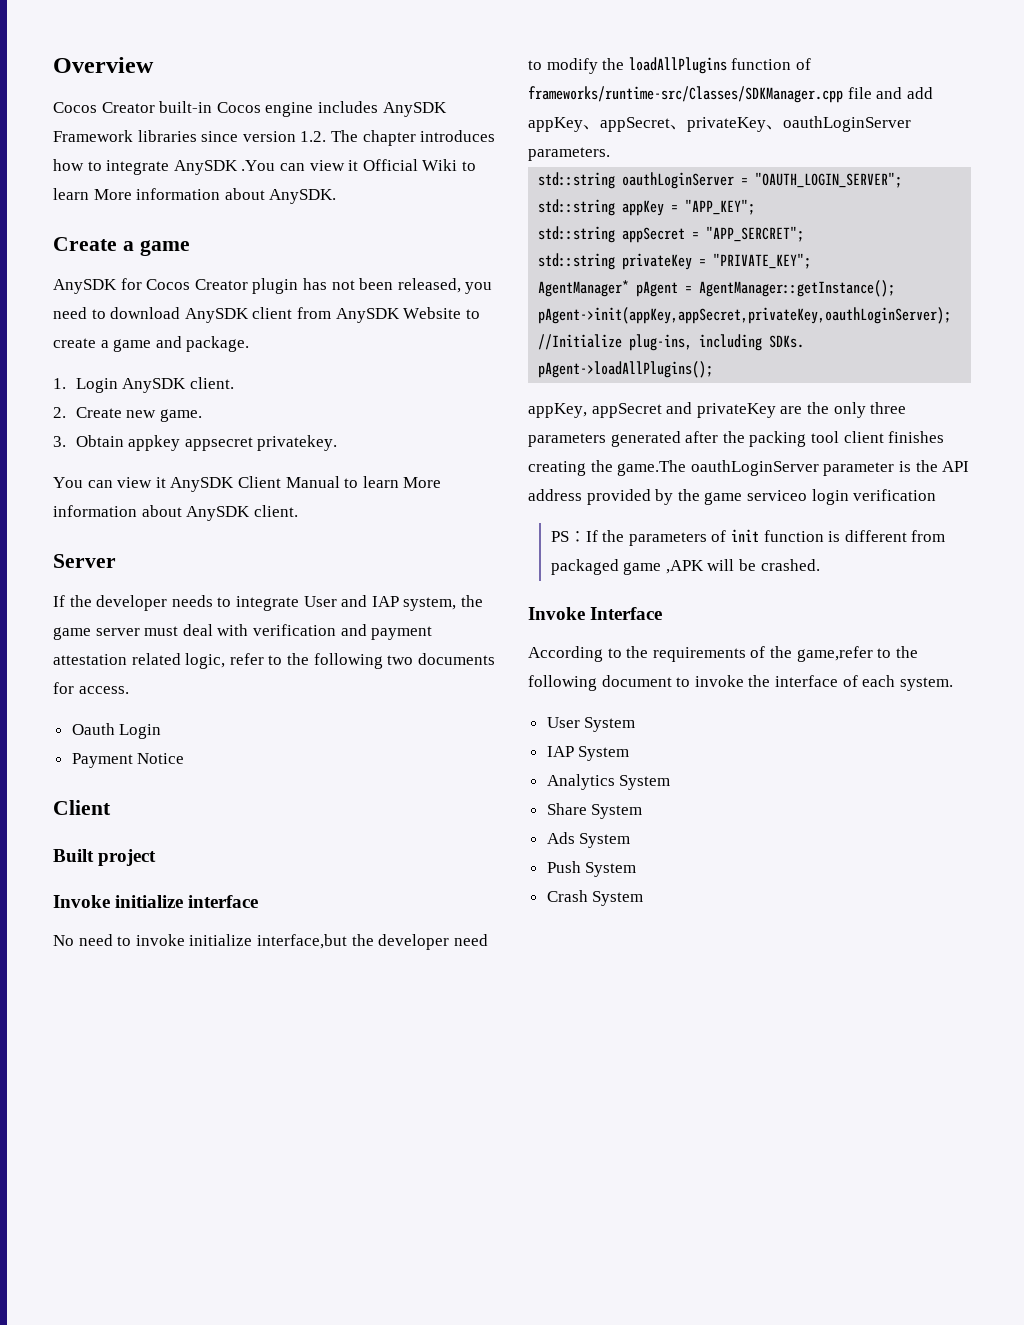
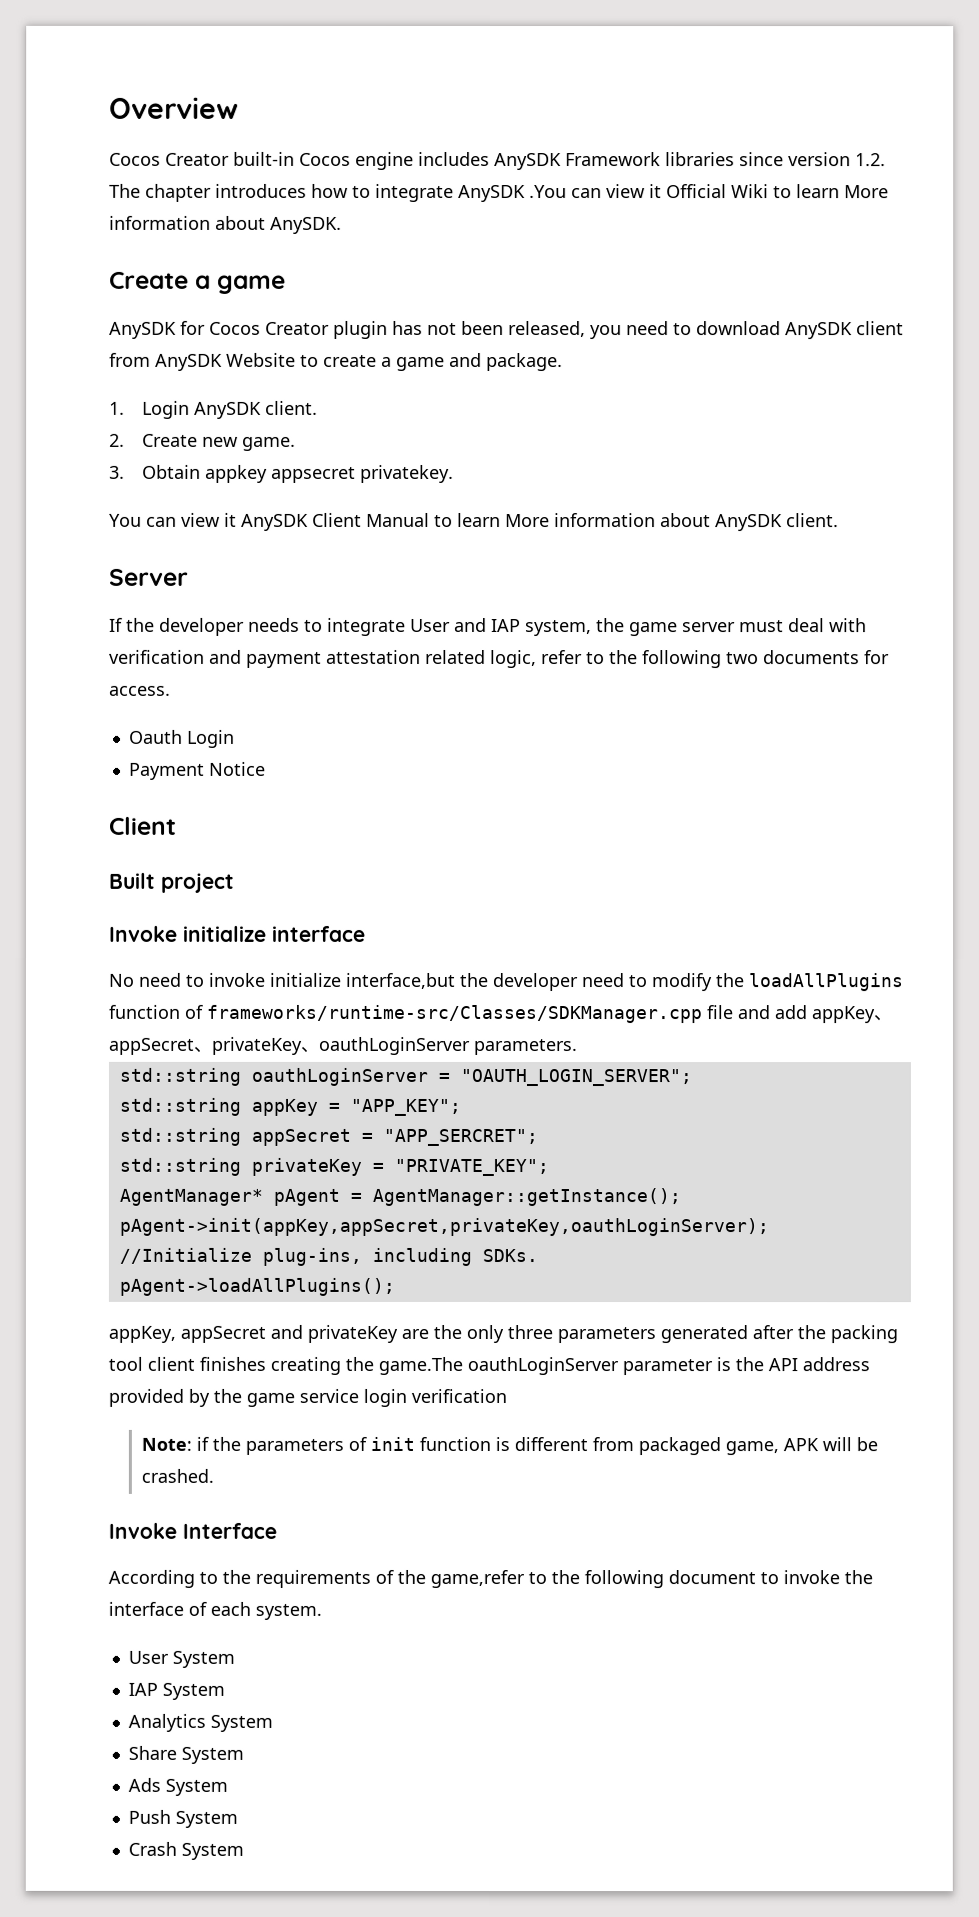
[746,490,807,501] serviceo -> [299,1388,359,1403] service
[550,530,598,542] PS：If -> [140,1436,209,1451] Note: if
[623,560,704,575] game ,APK -> [724,1438,819,1456] game, APK

